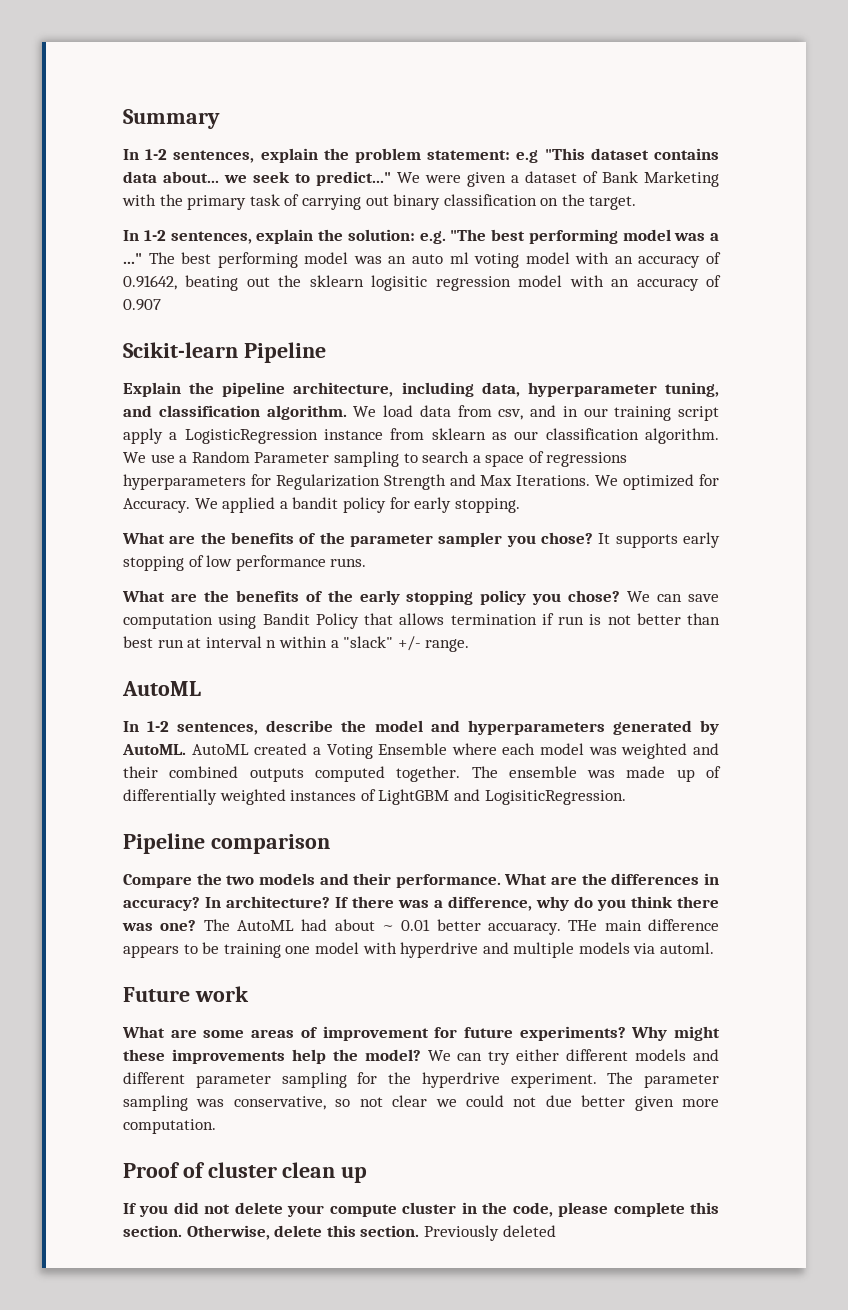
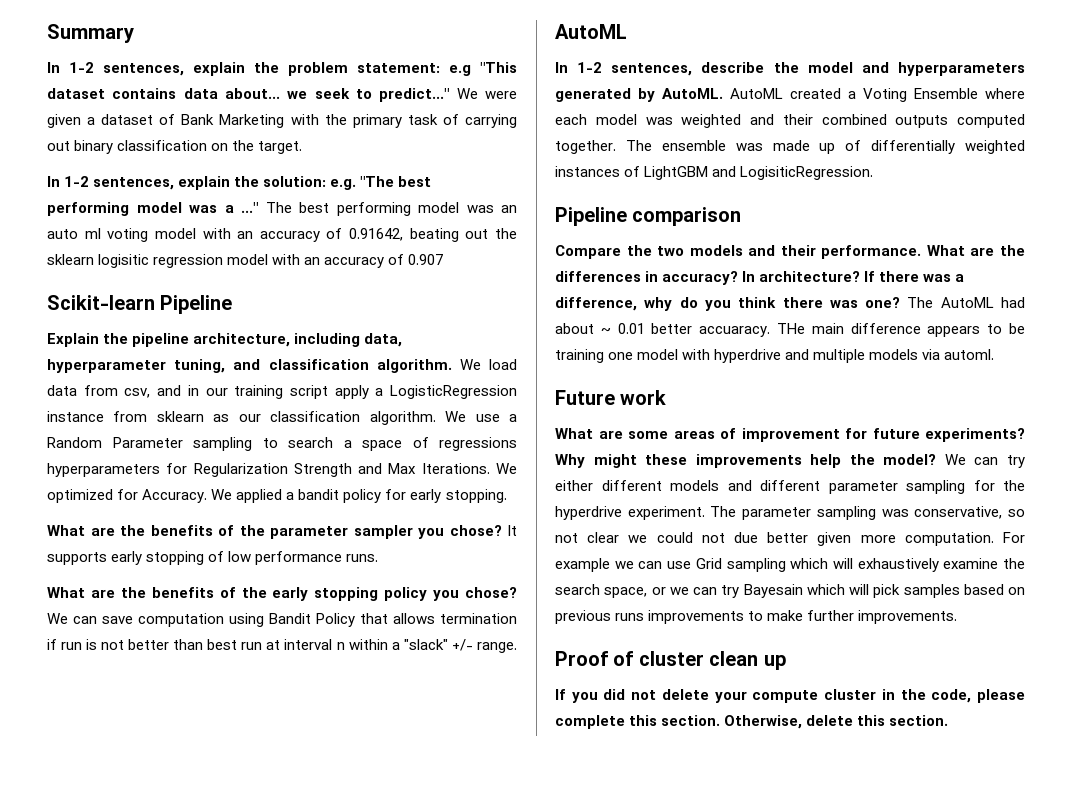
(216, 1126) none -> [1003,532,1025,543] [555,558,1025,572] [555,584,1025,598] [555,610,958,624] For example we can use Grid sampling which will exhaustively examine the search space, or we can try Bayesain which will pick samples based on previous runs improvements to make further improvements.
[423,1225,556,1241] Previously deleted -> (949, 720) none

